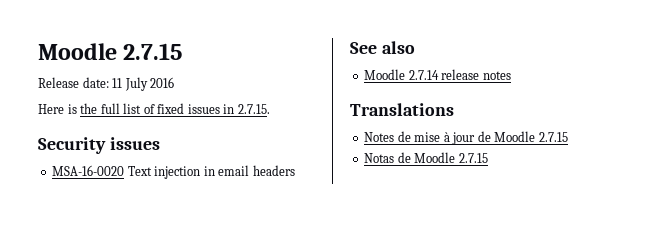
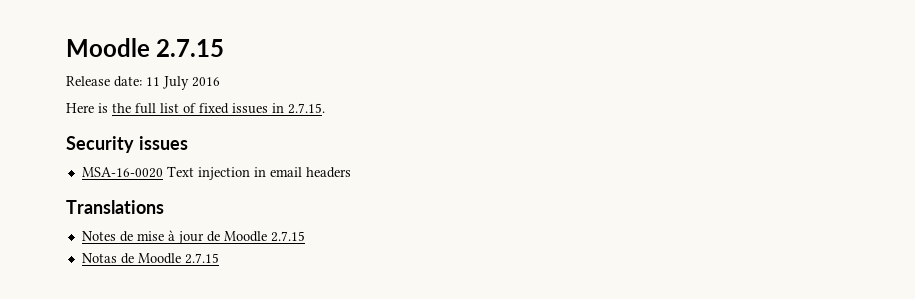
[350,41,415,54] [364,69,511,80] // See also // Moodle 2.7.14 release notes -> (351, 172) none

